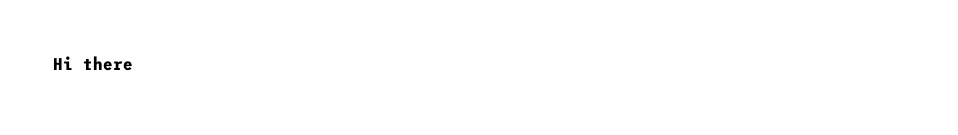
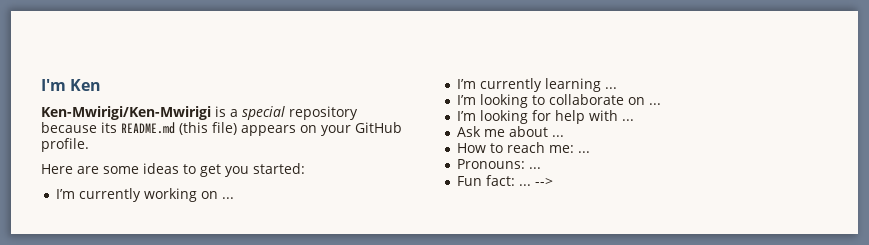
[53,56,133,71] Hi there -> [41,79,102,91] [41,106,358,120] [41,122,402,136] [41,138,89,152] [41,163,305,177] [55,188,234,202] [456,78,617,92] [456,94,661,108] [456,110,634,124] [456,126,564,137] [456,142,590,153] [456,159,541,169] [456,175,553,186] I'm Ken // Ken-Mwirigi/Ken-Mwirigi is a special repository because its README.md (this file) appears on your GitHub profile. // Here are some ideas to get you started: // I’m currently working on ... // I’m currently learning ... // I’m looking to collaborate on ... // I’m looking for help with ... // Ask me about ... // How to reach me: ... // Pronouns: ... // Fun fact: ... -->

